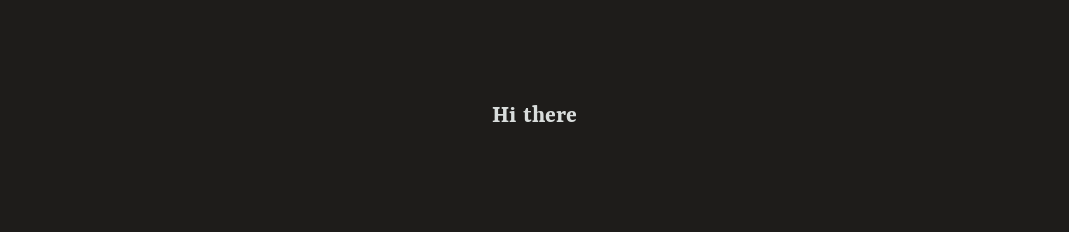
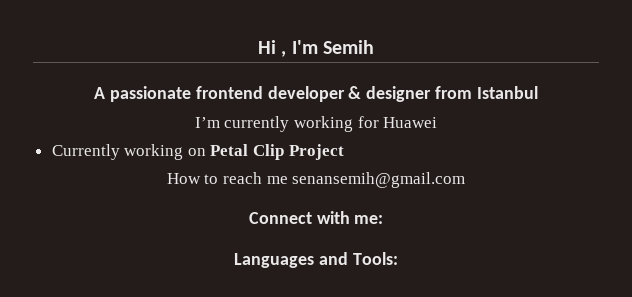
[522,105,577,122] there -> [281,40,374,57] [93,86,539,102] [194,116,438,132] [51,144,344,160] [166,172,466,188] [248,211,384,224] [234,252,398,268] , I'm Semih // A passionate frontend developer & designer from Istanbul // I’m currently working for Huawei // Currently working on Petal Clip Project // How to reach me senansemih@gmail.com // Connect with me: // Languages and Tools:

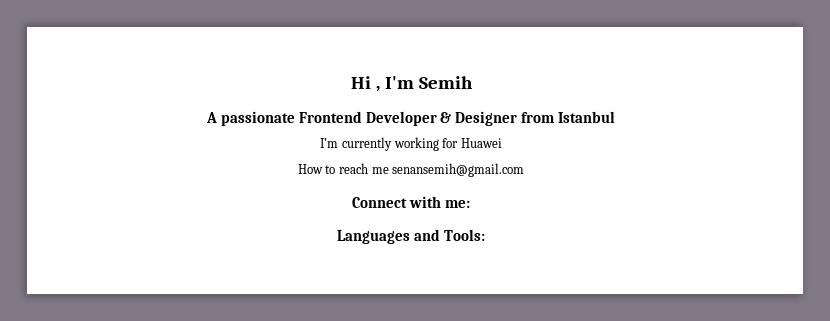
[195,86,432,102] frontend developer & designer -> [298,111,518,126] Frontend Developer & Designer
[51,144,344,160] // Currently working on Petal Clip Project -> (502, 143) none

